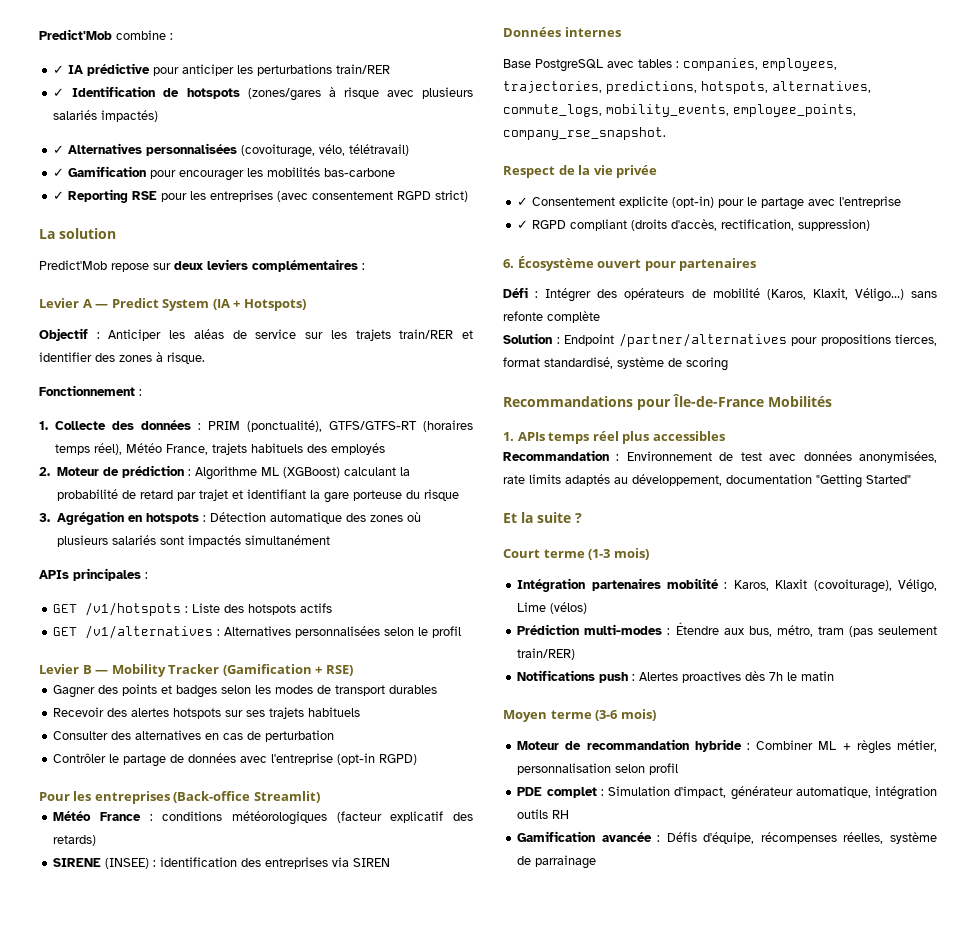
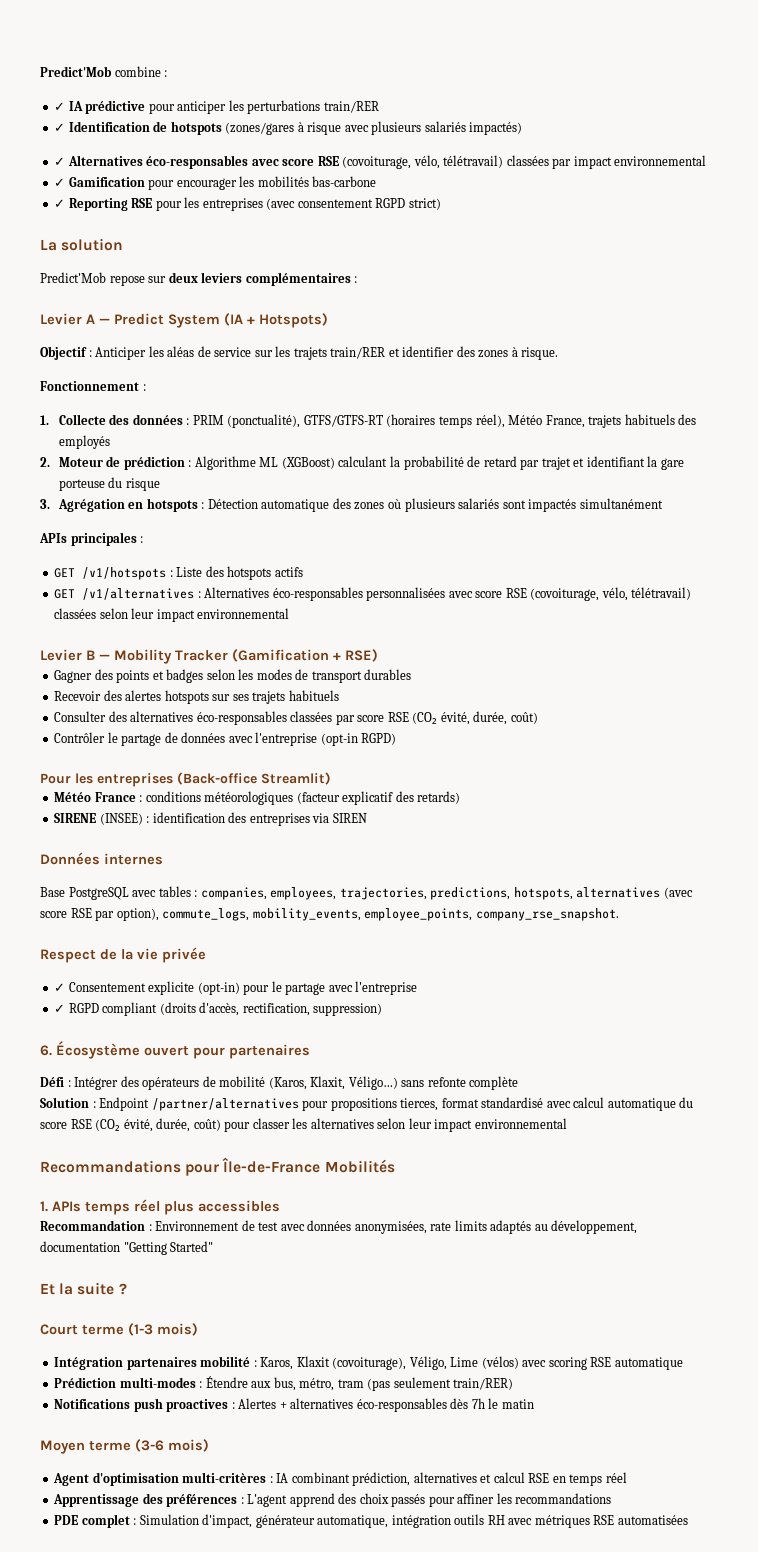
[146,143,410,158] personnalisées (covoiturage, vélo, télétravail) -> [146,155,707,169] éco-responsables avec score RSE (covoiturage, vélo, télétravail) classées par impact environnemental
[295,626,462,638] personnalisées selon le profil -> [272,587,692,601] [54,608,290,622] éco-responsables personnalisées avec score RSE (covoiturage, vélo, télétravail) classées selon leur impact environnemental
[205,730,335,742] en cas de perturbation -> [196,711,538,725] éco-responsables classées par score RSE (CO₂ évité, durée, coût)
[772,81,871,93] alternatives, -> [576,887,693,899] [40,908,159,921] alternatives (avec score RSE par option),
[544,357,728,371] standardisé, système de scoring -> [481,1097,694,1111] [40,1118,567,1132] standardisé avec calcul automatique du score RSE (CO₂ évité, durée, coût) pour classer les alternatives selon leur impact environnemental
(588, 608) none -> [522,1357,683,1370] avec scoring RSE automatique
(629, 677) none -> [166,1399,229,1412] proactives
[682,671,742,683] proactives -> [279,1398,447,1412] + alternatives éco-responsables
[517,739,937,754] [517,763,679,775] Moteur de recommandation hybride : Combiner ML + règles métier, personnalisation selon profil -> [53,1472,627,1486] [53,1493,612,1507] Agent d'optimisation multi-critères : IA combinant prédiction, alternatives et calcul RSE en temps réel // Apprentissage des préférences : L'agent apprend des choix passés pour affiner les recommandations
[517,831,937,844] [517,855,597,869] // Gamification avancée : Défis d'équipe, récompenses réelles, système de parrainage -> [508,1515,688,1528] avec métriques RSE automatisées

